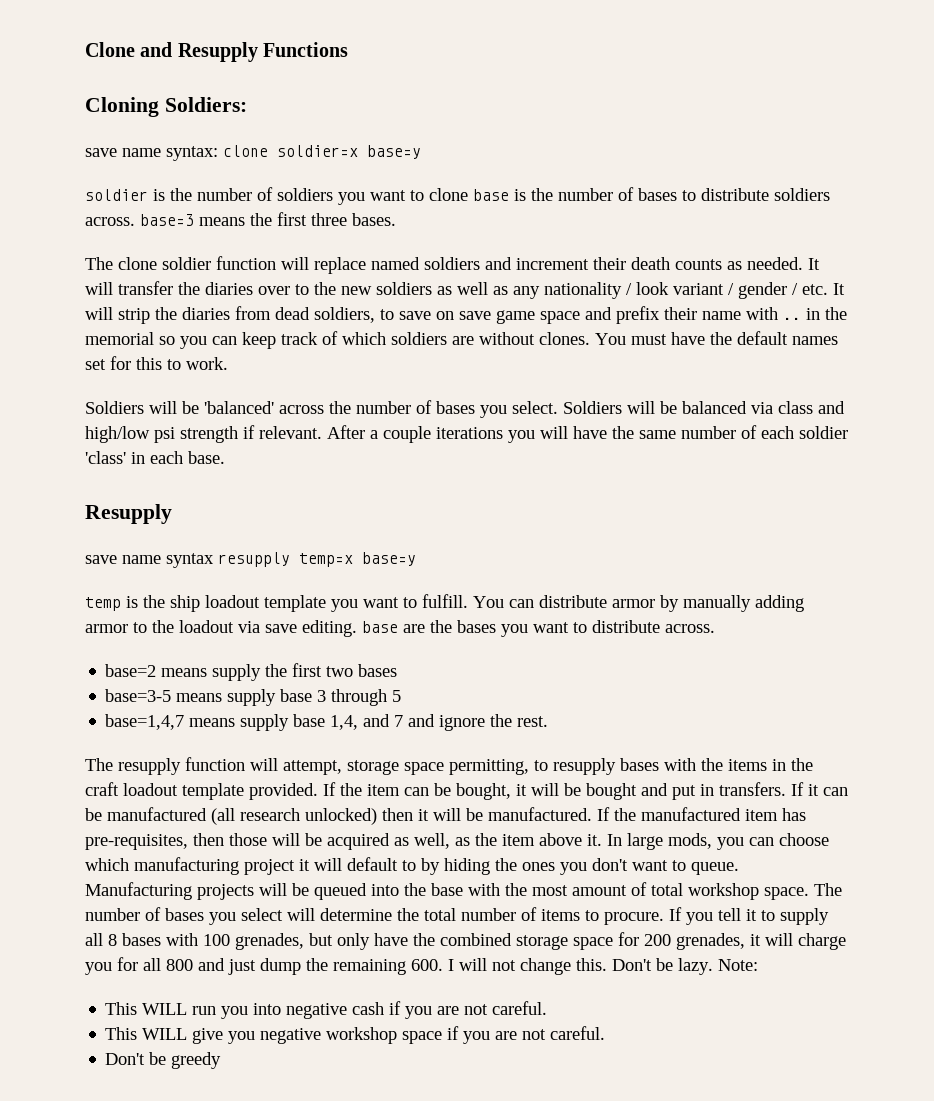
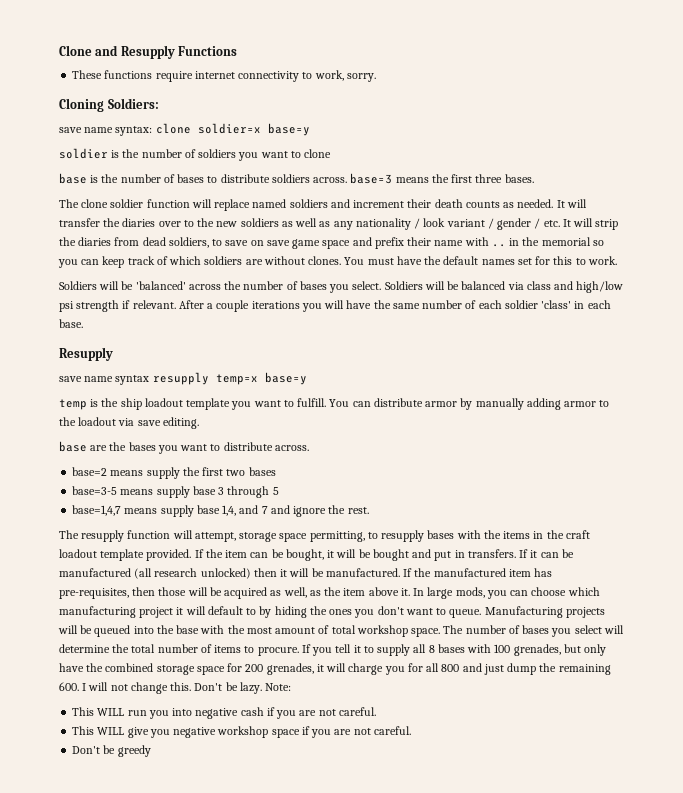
(349, 49) none -> [72,70,376,82] // These functions require internet connectivity to work, sorry.
(468, 194) none -> (332, 153) //
(357, 628) none -> (199, 423) //

